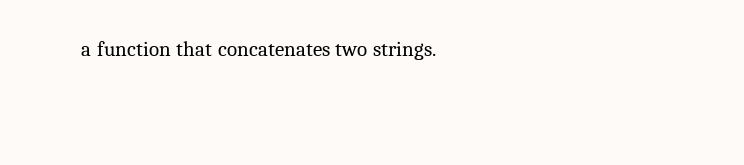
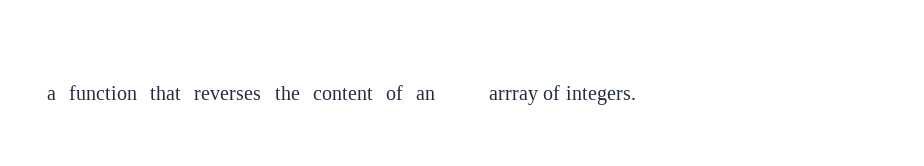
[217,41,436,60] concatenates two strings. -> [194,85,636,105] reverses the content of an arrray of integers.

